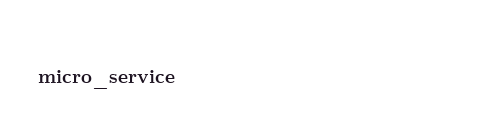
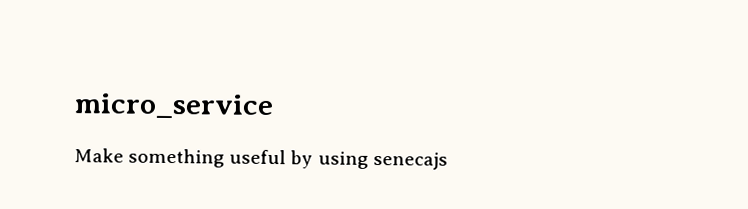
(175, 79) none -> [74,148,448,170] // Make something useful by using senecajs

